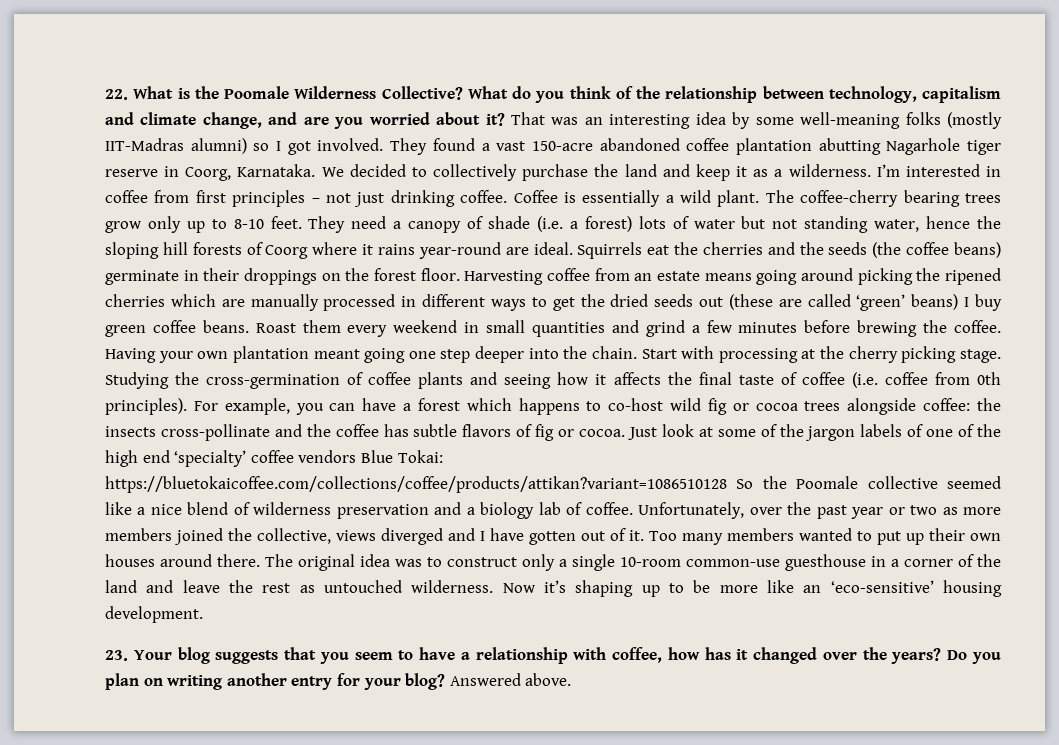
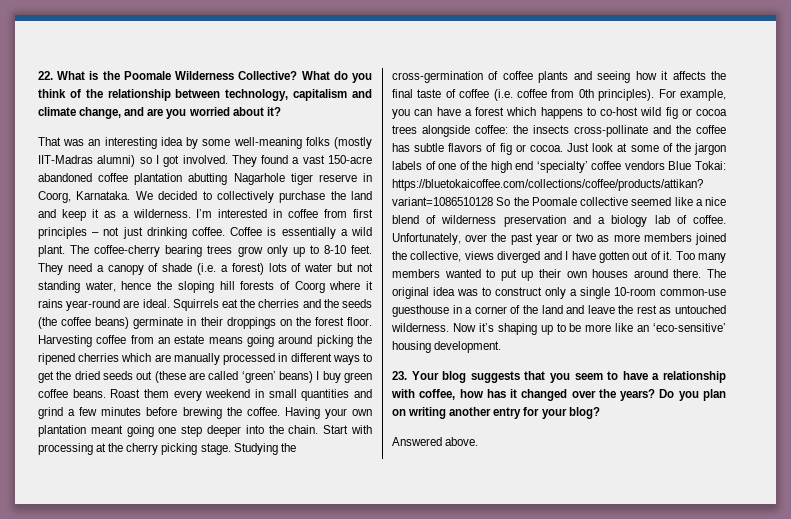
(505, 119) none -> (281, 111) //
(446, 681) none -> (600, 413) //

